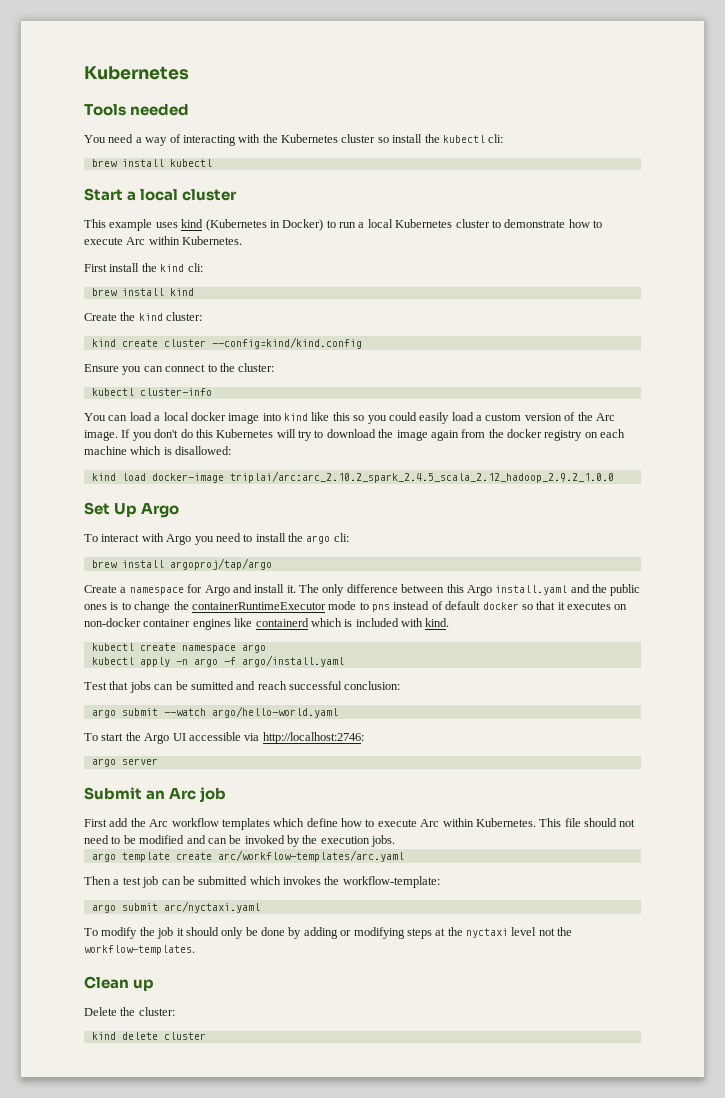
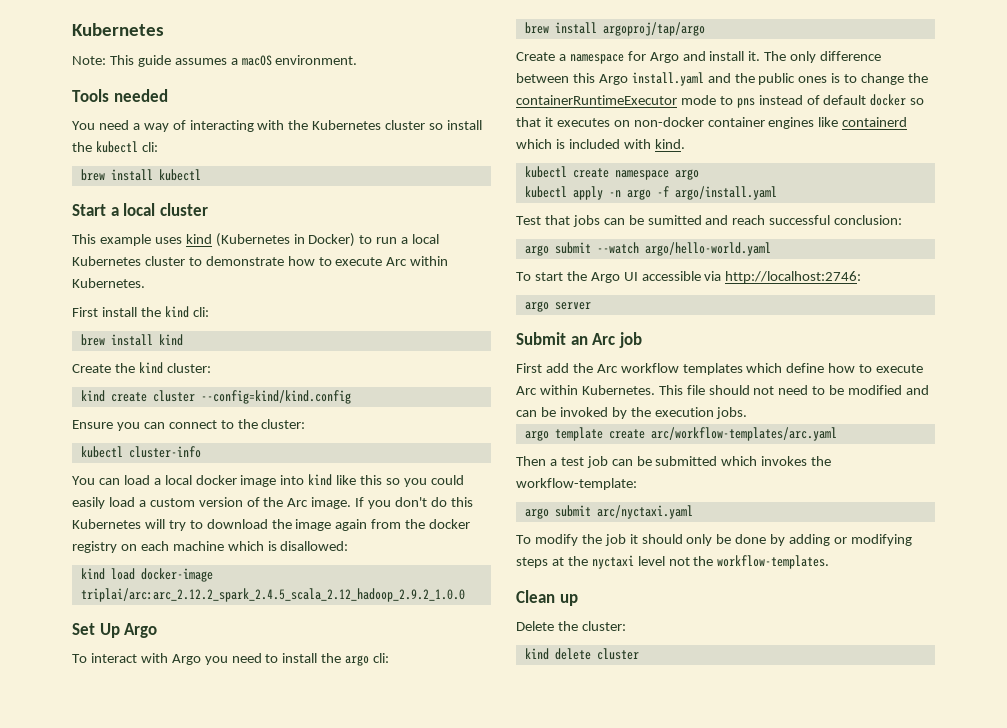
[84,66,189,80] Kubernetes -> [72,23,164,36] [72,55,358,67] Kubernetes // Note: This guide assumes a macOS environment.
[229,471,614,483] triplai/arc:arc_2.10.2_spark_2.4.5_scala_2.12_hadoop_2.9.2_1.0.0 -> [80,588,465,602] triplai/arc:arc_2.12.2_spark_2.4.5_scala_2.12_hadoop_2.9.2_1.0.0

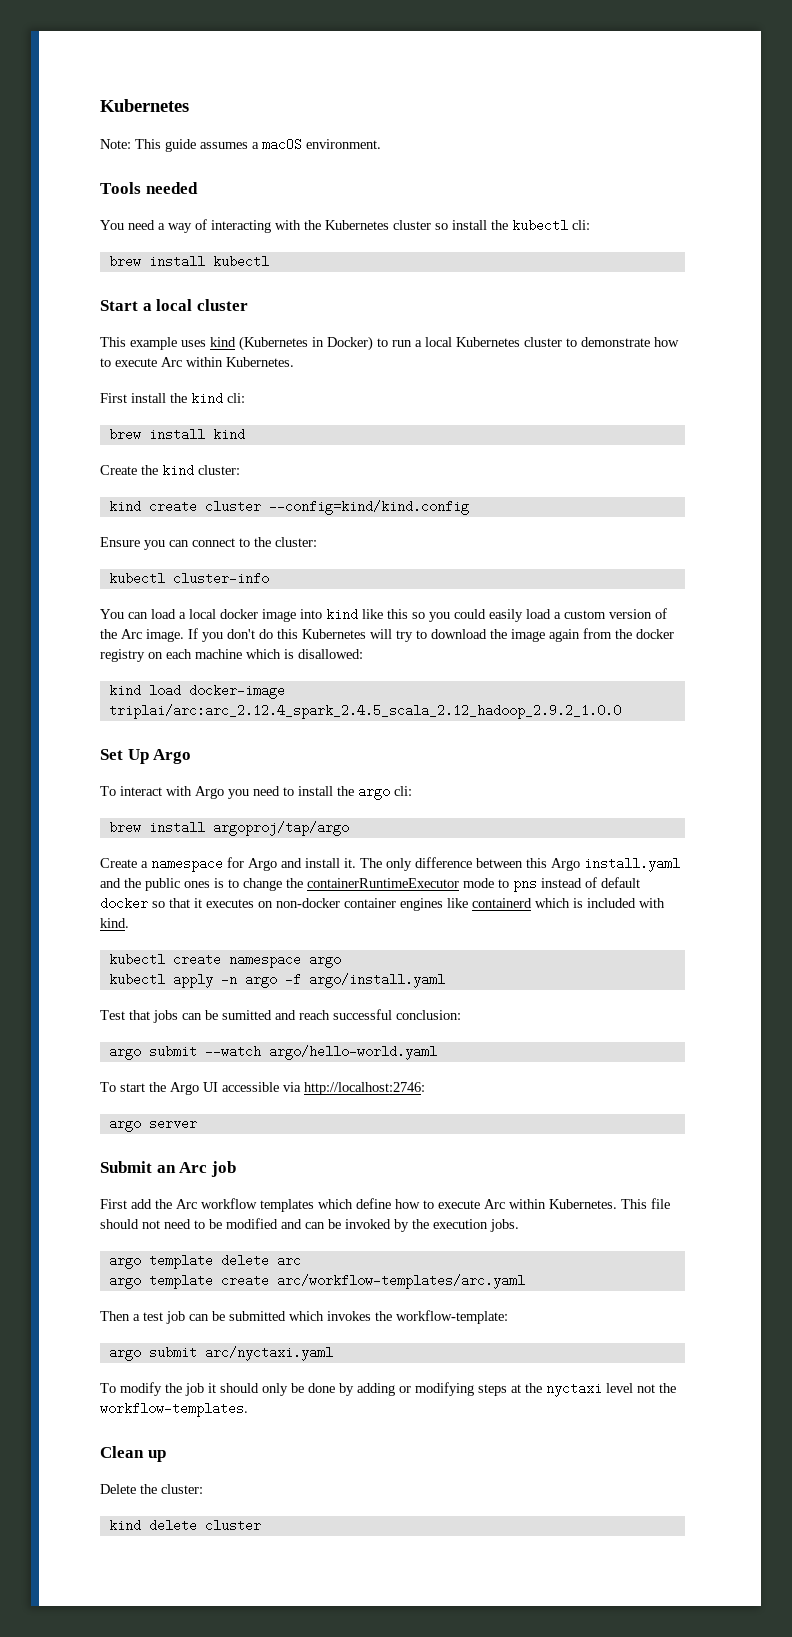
[80,588,465,602] triplai/arc:arc_2.12.2_spark_2.4.5_scala_2.12_hadoop_2.9.2_1.0.0 -> [108,704,621,719] triplai/arc:arc_2.12.4_spark_2.4.5_scala_2.12_hadoop_2.9.2_1.0.0
(748, 413) none -> [108,1254,301,1269] // argo template delete arc

